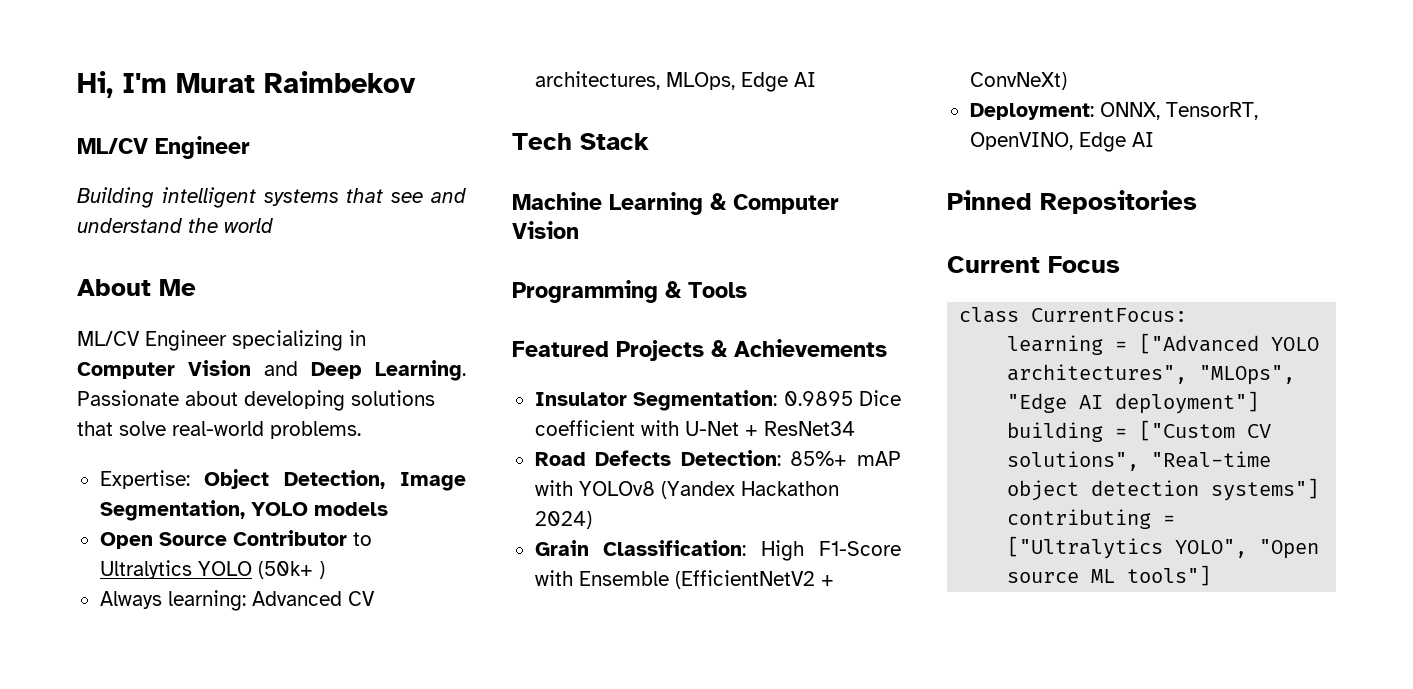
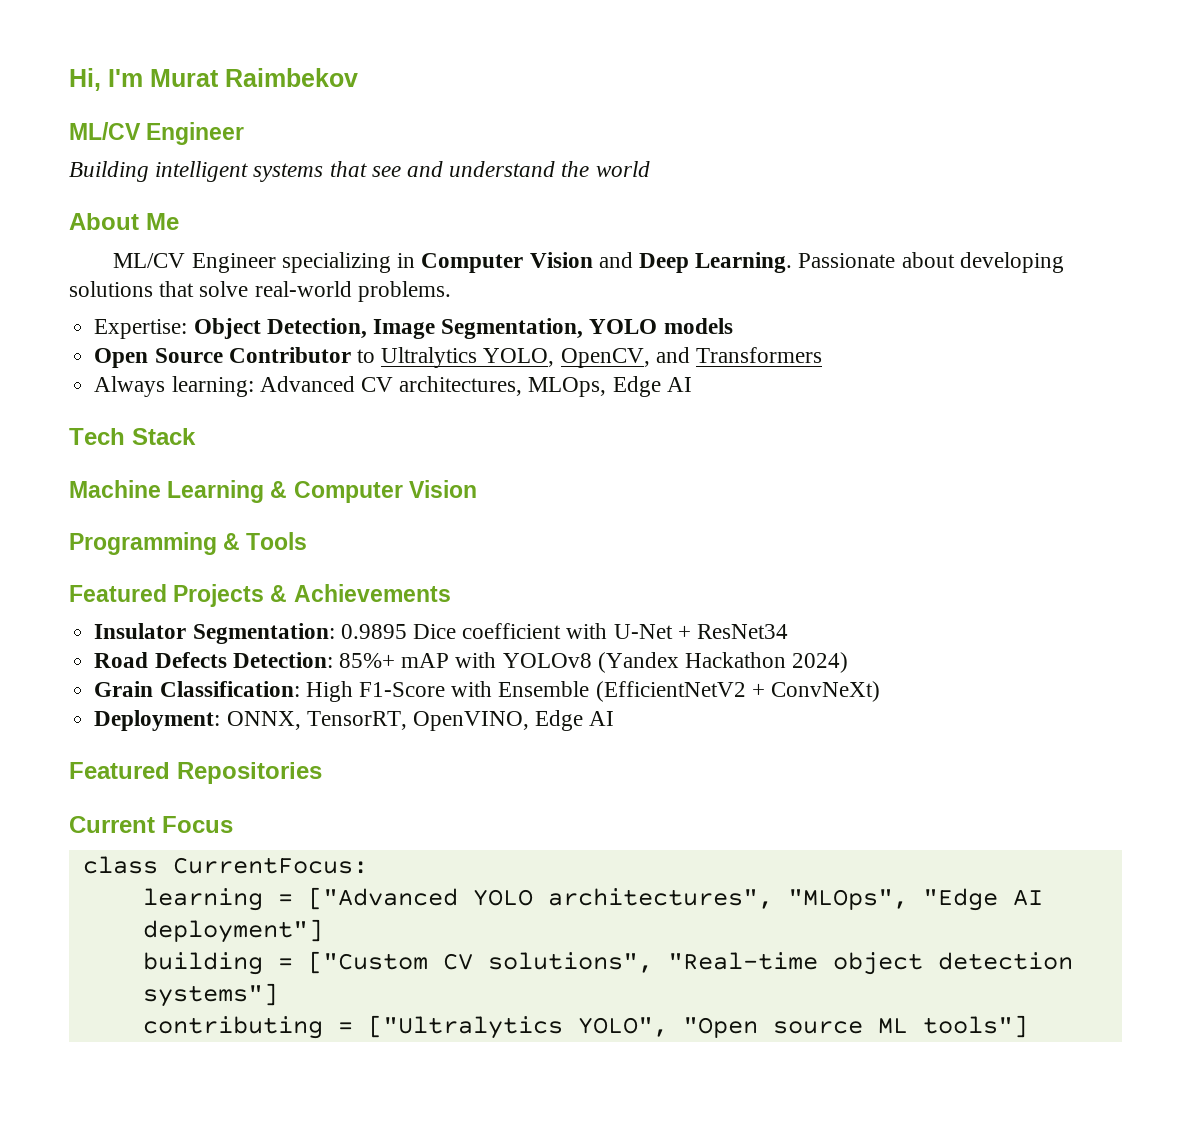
[197,561,325,579] YOLO (50k+ ) -> [483,347,822,368] YOLO, OpenCV, and Transformers
[947,190,1032,210] Pinned -> [69,762,170,779] Featured

